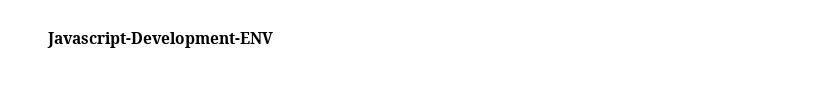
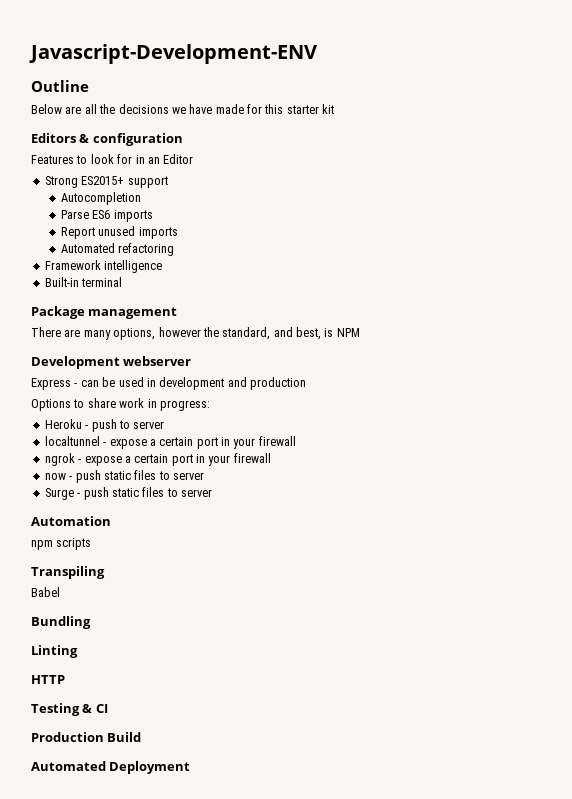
(273, 40) none -> [31,80,89,92] [31,104,335,114] [31,133,183,146] [31,154,194,164] [44,176,168,188] [61,192,142,205] [61,210,153,222] [61,226,178,239] [61,243,175,256] [44,260,163,273] [44,277,123,287] [31,306,178,319] [31,327,360,340] [31,356,192,369] [31,377,306,390] [31,398,210,411] [44,419,165,432] [44,436,296,449] [44,453,271,466] [44,470,204,483] [44,487,212,500] [31,516,111,526] [31,538,92,550] [31,566,105,579] [31,587,60,597] [31,616,91,629] [31,645,78,658] [31,675,65,684] [31,703,108,716] [31,732,142,742] [31,761,191,774] // Outline // Below are all the decisions we have made for this starter kit // Editors & configuration // Features to look for in an Editor // Strong ES2015+ support // Autocompletion // Parse ES6 imports // Report unused imports // Automated refactoring // Framework intelligence // Built-in terminal // Package management // There are many options, however the standard, and best, is NPM // Development webserver // Express - can be used in development and production // Options to share work in progress: // Heroku - push to server // localtunnel - expose a certain port in your firewall // ngrok - expose a certain port in your firewall // now - push static files to server // Surge - push static files to server // Automation // npm scripts // Transpiling // Babel // Bundling // Linting // HTTP // Testing & CI // Production Build // Automated Deployment

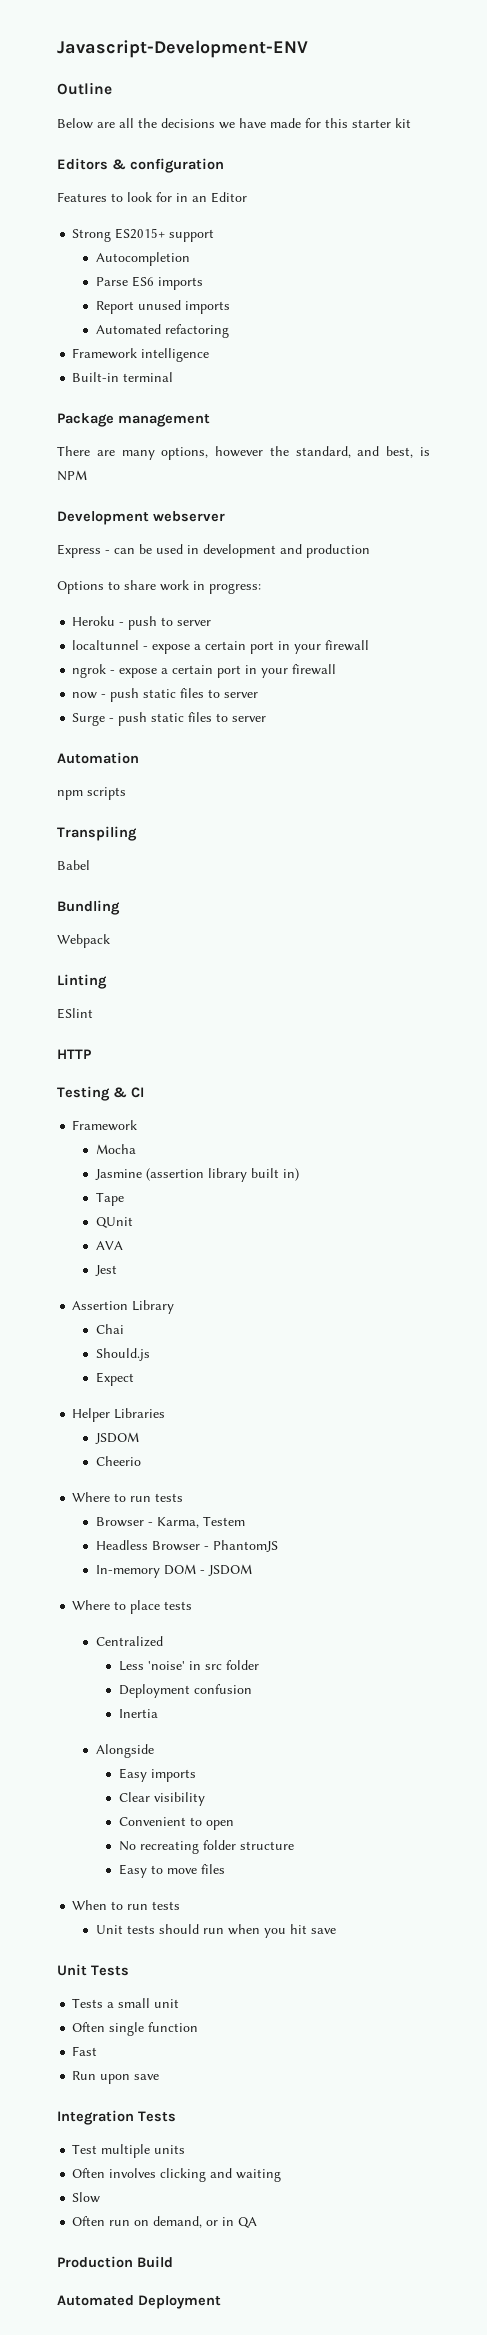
(91, 622) none -> [57,934,110,948] // Webpack
(78, 651) none -> [57,1008,93,1019] // ESlint
(108, 708) none -> [72,1120,138,1131] [95,1144,136,1154] [94,1168,299,1182] [95,1192,124,1206] [95,1217,133,1228] [95,1241,123,1250] [94,1265,117,1276] [72,1300,175,1314] [95,1324,124,1334] [95,1348,150,1361] [95,1372,134,1386] [72,1408,166,1422] [94,1432,139,1444] [95,1456,141,1466] [72,1492,184,1502] [95,1516,245,1528] [95,1540,278,1552] [95,1564,252,1578] [72,1600,193,1614] [95,1636,163,1647] [118,1660,259,1671] [118,1684,252,1698] [118,1709,158,1718] [95,1744,154,1758] [118,1768,196,1782] [118,1792,205,1806] [118,1817,234,1830] [118,1840,294,1854] [118,1864,225,1878] [72,1900,181,1910] [95,1924,336,1938] [57,1964,129,1976] [72,1998,180,2008] [72,2022,199,2036] [72,2046,98,2056] [72,2071,160,2084] [57,2110,176,2125] [72,2144,186,2158] [72,2168,282,2182] [72,2192,101,2203] [72,2216,258,2228] // Framework // Mocha // Jasmine (assertion library built in) // Tape // QUnit // AVA // Jest // Assertion Library // Chai // Should.js // Expect // Helper Libraries // JSDOM // Cheerio // Where to run tests // Browser - Karma, Testem // Headless Browser - PhantomJS // In-memory DOM - JSDOM // Where to place tests // Centralized // Less 'noise' in src folder // Deployment confusion // Inertia // Alongside // Easy imports // Clear visibility // Convenient to open // No recreating folder structure // Easy to move files // When to run tests // Unit tests should run when you hit save // Unit Tests // Tests a small unit // Often single function // Fast // Run upon save // Integration Tests // Test multiple units // Often involves clicking and waiting // Slow // Often run on demand, or in QA

